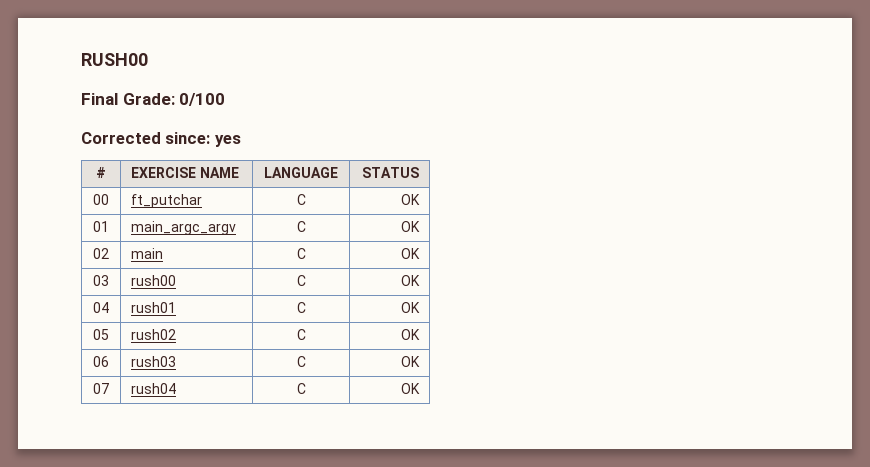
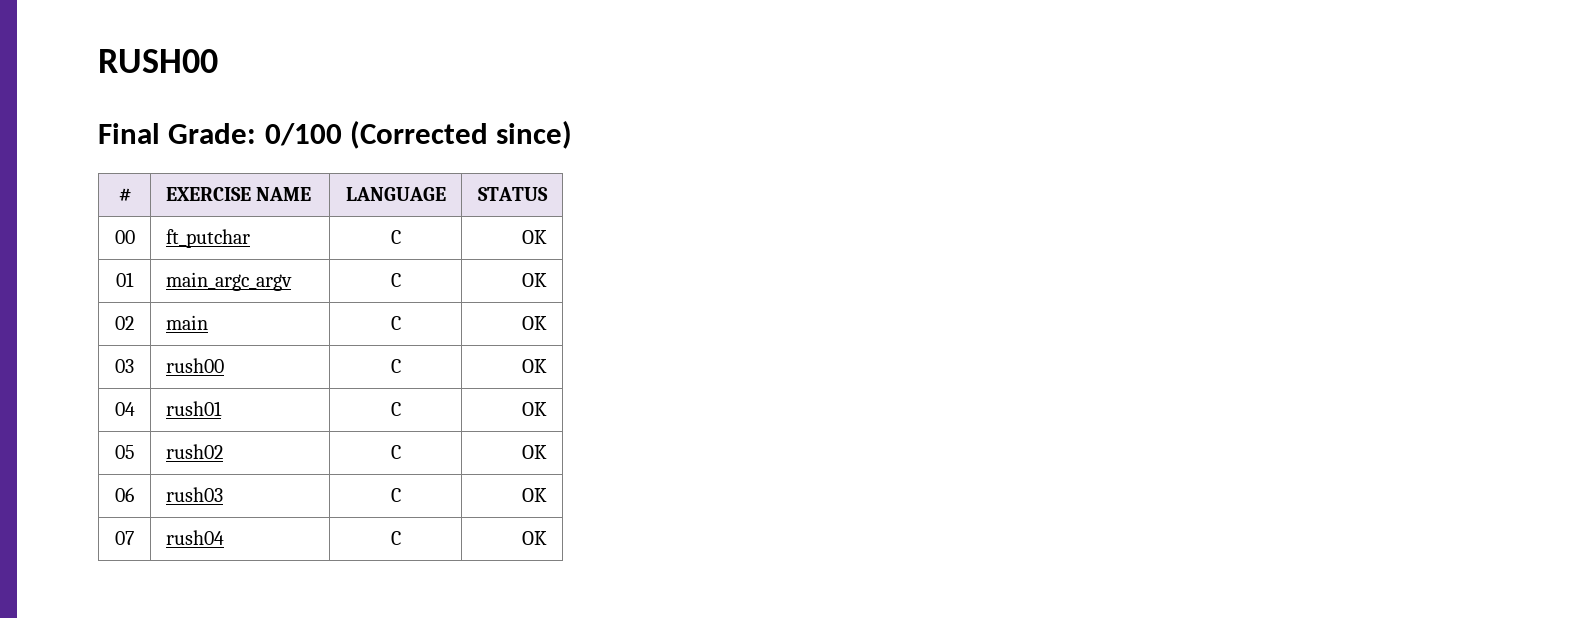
[81,132,241,147] // Corrected since: yes -> [350,120,573,149] (Corrected since)

